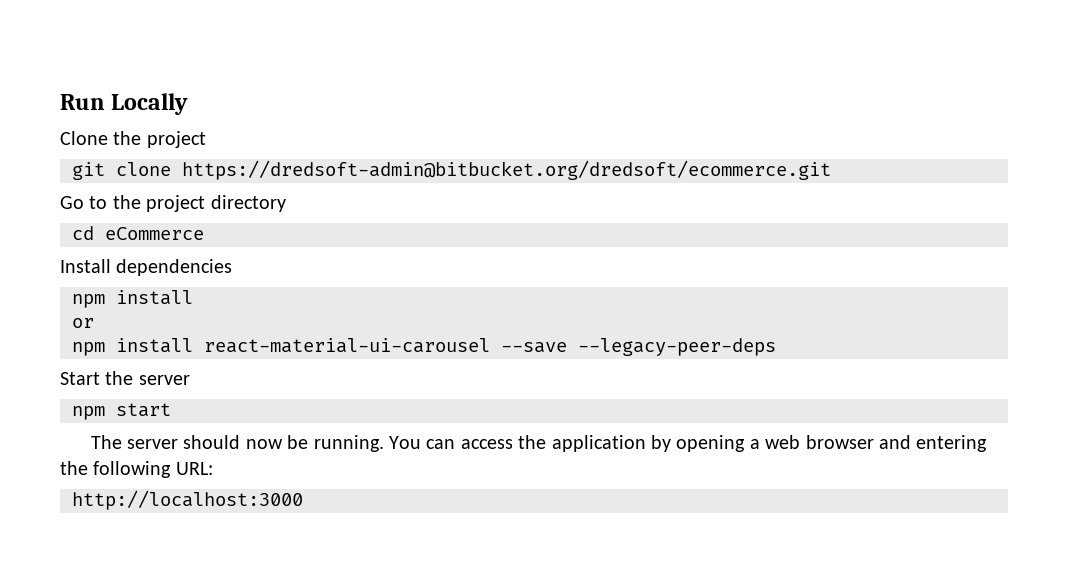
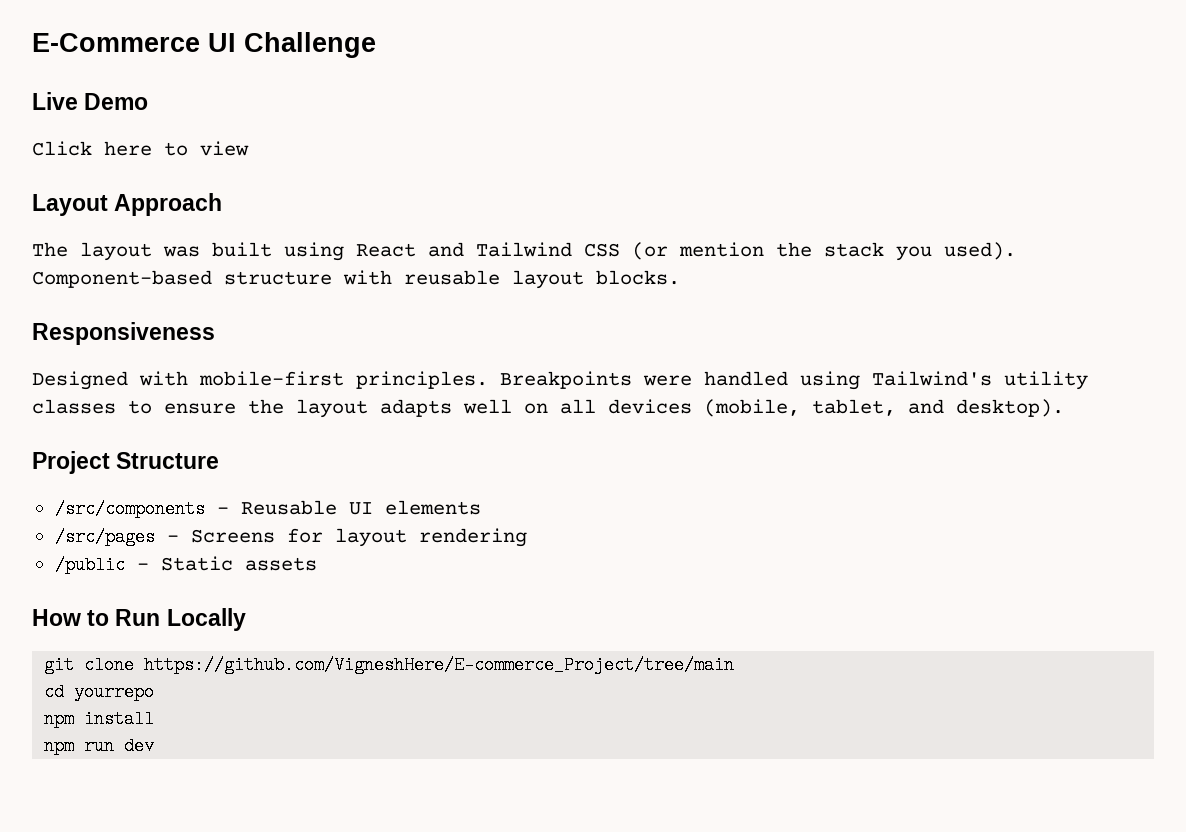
(60, 102) none -> [32,32,376,58] [32,92,149,110] [32,141,249,156] [32,193,223,216] [32,242,1016,261] [32,270,680,289] [32,322,215,345] [32,371,1088,390] [32,399,1064,418] [32,451,220,474] [54,500,481,518] [54,528,527,547] [54,556,317,574] [32,609,110,626] E-Commerce UI Challenge // Live Demo // Click here to view // Layout Approach // The layout was built using React and Tailwind CSS (or mention the stack you used). Component-based structure with reusable layout blocks. // Responsiveness // Designed with mobile-first principles. Breakpoints were handled using Tailwind's utility classes to ensure the layout adapts well on all devices (mobile, tablet, and desktop). // Project Structure // /src/components – Reusable UI elements // /src/pages – Screens for layout rendering // /public – Static assets // How to
[60,131,206,148] // Clone the project -> (246, 619) none
[182,160,831,180] [60,195,286,212] [72,226,204,240] [60,259,233,276] [72,290,193,308] [72,318,94,328] [72,338,776,356] [60,371,190,385] [72,403,171,420] [90,435,988,452] [60,461,213,478] [72,490,303,510] https://dredsoft-admin@bitbucket.org/dredsoft/ecommerce.git // Go to the project directory // cd eCommerce // Install dependencies // npm install // or // npm install react-material-ui-carousel --save --legacy-peer-deps // Start the server // npm start // The server should now be running. You can access the application by opening a web browser and entering the following URL: // http://localhost:3000 -> [144,656,735,674] [44,683,155,701] [44,710,155,728] [44,737,155,755] https://github.com/VigneshHere/E-commerce_Project/tree/main // cd yourrepo // npm install // npm run dev

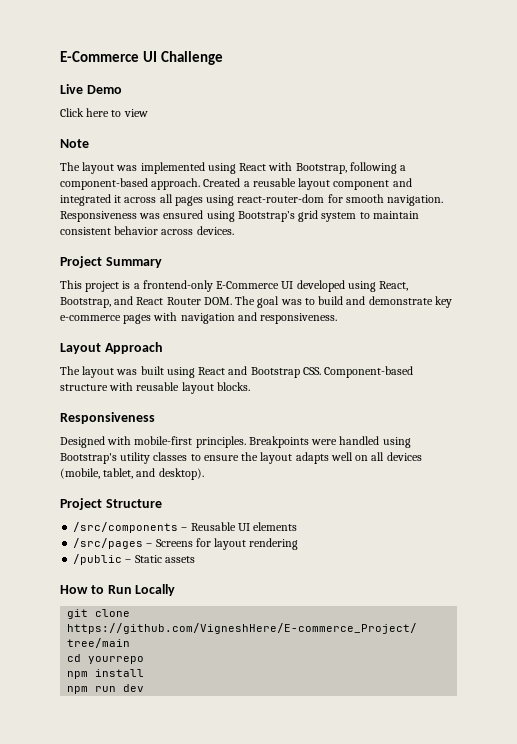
(249, 148) none -> [60,139,89,148] [60,162,407,174] [60,178,412,190] [60,194,444,206] [60,210,419,222] [60,226,234,235] [60,256,162,268] [60,280,409,292] [60,296,452,308] [60,312,338,324] // Note // The layout was implemented using React with Bootstrap, following a component-based approach. Created a reusable layout component and integrated it across all pages using react-router-dom for smooth navigation. Responsiveness was ensured using Bootstrap’s grid system to maintain consistent behavior across devices. // Project Summary // This project is a frontend-only E-Commerce UI developed using React, Bootstrap, and React Router DOM. The goal was to build and demonstrate key e-commerce pages with navigation and responsiveness.
[476,242,1016,261] Tailwind CSS (or mention the stack you used). -> [250,367,321,378] Bootstrap CSS.
[872,371,992,386] Tailwind's -> [60,453,117,464] Bootstrap's

